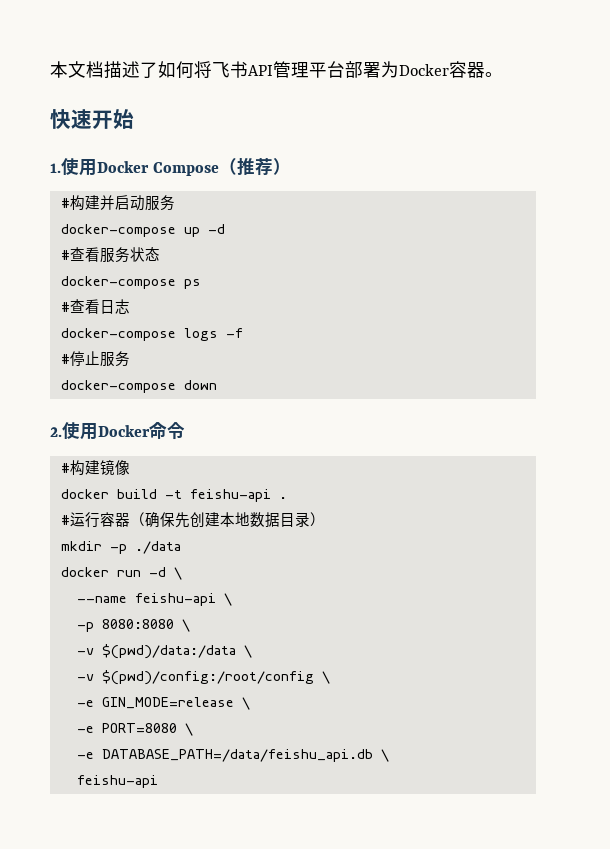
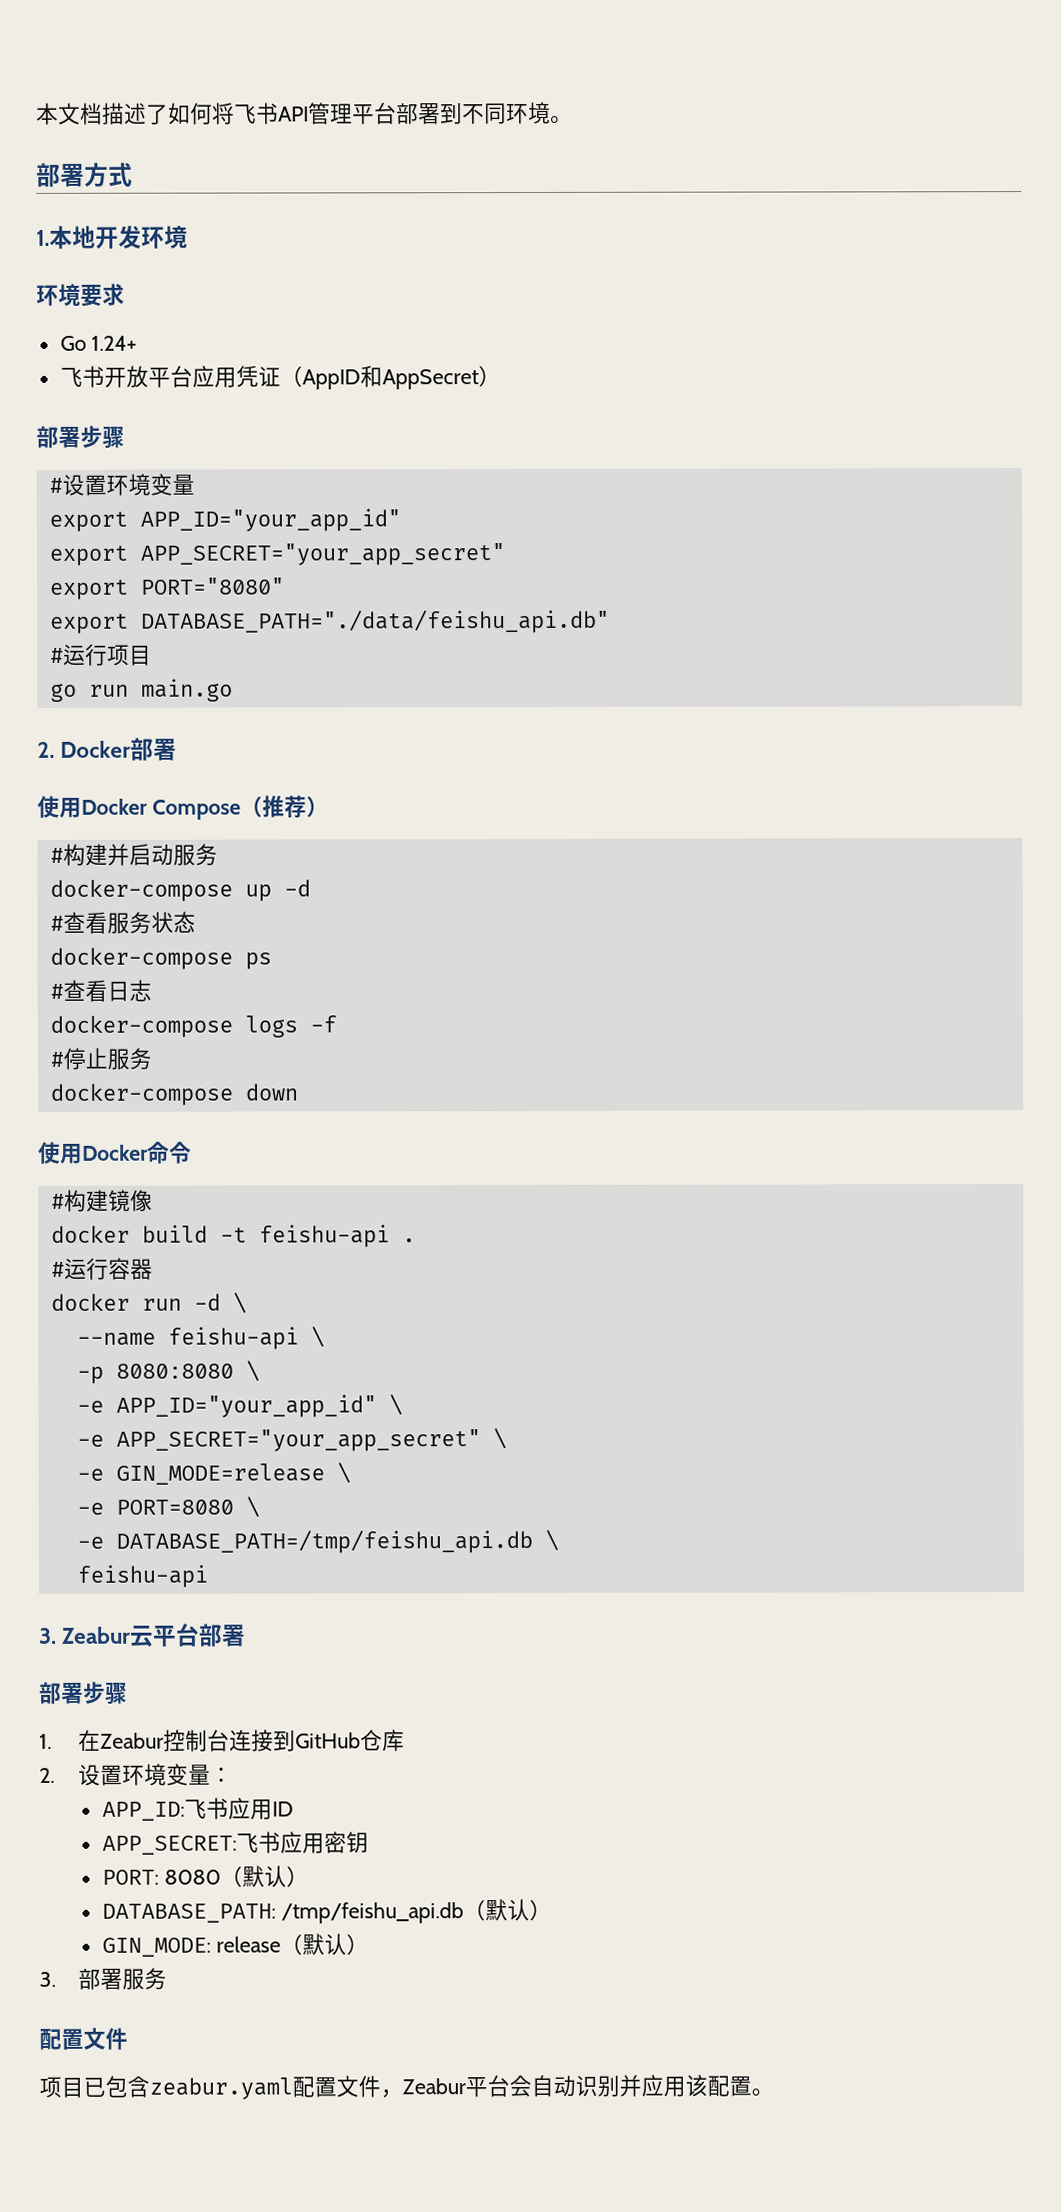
[381,61,485,78] 为Docker容器 -> [440,101,551,125] 到不同环境
[50,109,134,129] [50,163,61,173] 快速开始 // 1. -> [36,162,133,187] [36,225,188,249] [36,283,125,307] [59,335,138,351] [59,365,501,390] [36,425,125,448] [48,473,195,496] [48,508,401,532] [48,543,505,566] [48,577,285,600] [49,609,610,634] [49,643,152,666] [49,678,233,702] [37,737,178,761] 部署方式 // 1.本地开发环境 // 环境要求 // Go 1.24+ // 飞书开放平台应用凭证（AppID和AppSecret） // 部署步骤 // #设置环境变量 // export APP_ID="your_app_id" // export APP_SECRET="your_app_secret" // export PORT="8080" // export DATABASE_PATH="./data/feishu_api.db" // #运行项目 // go run main.go // 2. Docker部署 //
[50,427,62,437] 2. -> (298, 1092) none
[129,512,325,528] [60,541,181,554] （确保先创建本地数据目录） // mkdir -p ./data -> (153, 1269) none
[76,644,252,659] [76,670,314,685] -v $(pwd)/data:/data \ // -v $(pwd)/config:/root/config -> [76,1394,403,1418] [76,1429,481,1452] -e APP_ID="your_app_id" \ // -e APP_SECRET="your_app_secret"
[101,749,373,762] DATABASE_PATH=/data/feishu_api.db -> [115,1529,533,1554] DATABASE_PATH=/tmp/feishu_api.db
(158, 781) none -> [39,1623,247,1647] [39,1681,128,1704] [39,1729,406,1752] [39,1763,234,1786] [101,1797,294,1821] [101,1831,369,1855] [101,1865,309,1888] [101,1899,552,1924] [101,1933,369,1957] [39,1967,168,1990] [39,2027,128,2050] [39,2074,774,2100] // 3. Zeabur云平台部署 // 部署步骤 // 1.在Zeabur控制台连接到GitHub仓库 // 2.设置环境变量： // APP_ID:飞书应用ID // APP_SECRET:飞书应用密钥 // PORT: 8080（默认） // DATABASE_PATH: /tmp/feishu_api.db（默认） // GIN_MODE: release（默认） // 3.部署服务 // 配置文件 // 项目已包含zeabur.yaml配置文件，Zeabur平台会自动识别并应用该配置。

